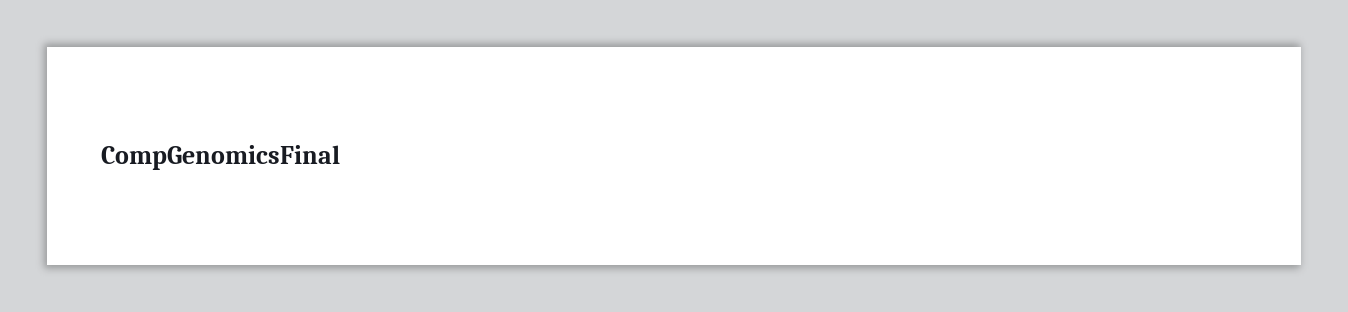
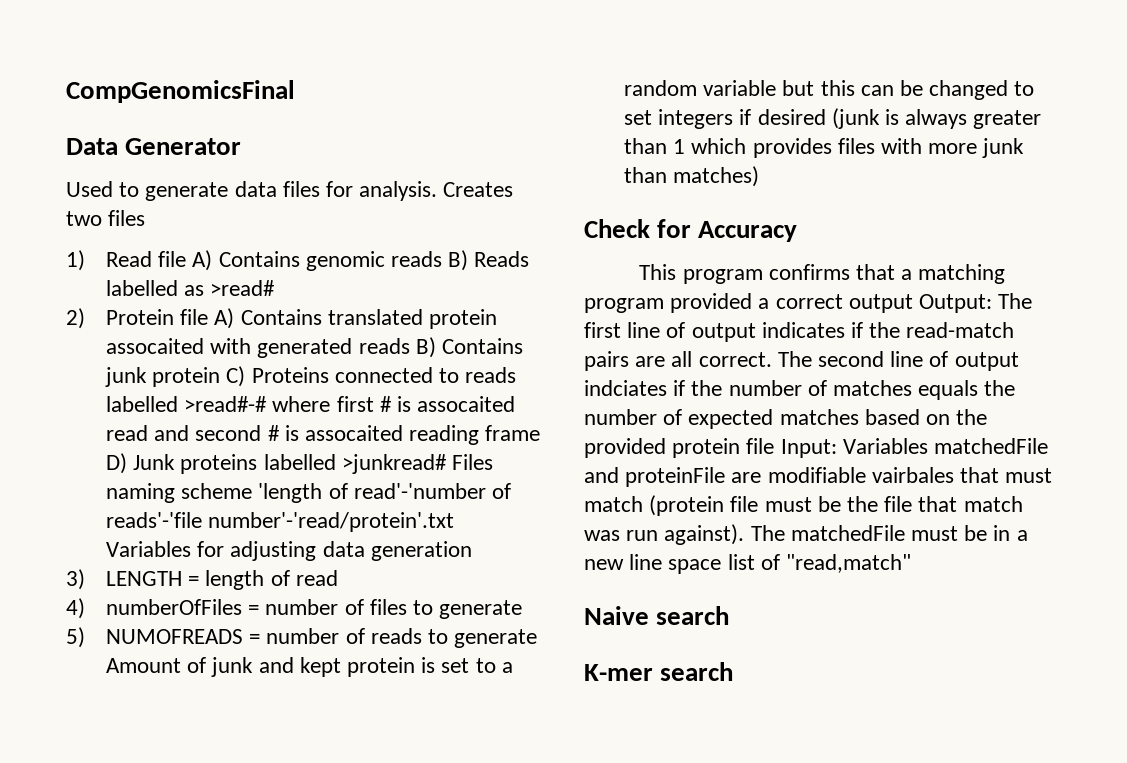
(340, 157) none -> [66,138,242,155] [66,181,514,201] [66,210,146,226] [66,250,530,271] [105,280,276,296] [66,308,497,329] [105,337,523,358] [104,366,517,387] [105,396,516,412] [105,425,541,445] [105,453,493,474] [105,483,511,503] [105,512,455,532] [105,541,472,561] [66,569,338,590] [66,598,523,619] [66,627,538,648] [105,657,513,677] [623,80,1035,100] [623,108,1042,129] [623,138,1025,158] [623,166,760,187] [584,219,798,242] [639,264,1006,284] [584,293,1033,313] [584,322,1015,342] [584,351,1019,371] [584,380,1016,400] [584,409,988,429] [584,438,1049,458] [584,467,1053,487] [584,495,1023,516] [584,524,1028,545] [584,554,912,574] [584,606,730,625] [584,662,734,681] // Data Generator // Used to generate data files for analysis. Creates two files // 1) Read file A) Contains genomic reads B) Reads labelled as >read# // 2) Protein file A) Contains translated protein assocaited with generated reads B) Contains junk protein C) Proteins connected to reads labelled >read#-# where first # is assocaited read and second # is assocaited reading frame D) Junk proteins labelled >junkread# Files naming scheme 'length of read'-'number of reads'-'file number'-'read/protein'.txt Variables for adjusting data generation // 3) LENGTH = length of read // 4) numberOfFiles = number of files to generate // 5) NUMOFREADS = number of reads to generate Amount of junk and kept protein is set to a random variable but this can be changed to set integers if desired (junk is always greater than 1 which provides files with more junk than matches) // Check for Accuracy // This program confirms that a matching program provided a correct output Output: The first line of output indicates if the read-match pairs are all correct. The second line of output indciates if the number of matches equals the number of expected matches based on the provided protein file Input: Variables matchedFile and proteinFile are modifiable vairbales that must match (protein file must be the file that match was run against). The matchedFile must be in a new line space list of "read,match" // Naive search // K-mer search

